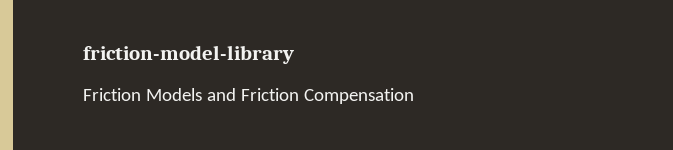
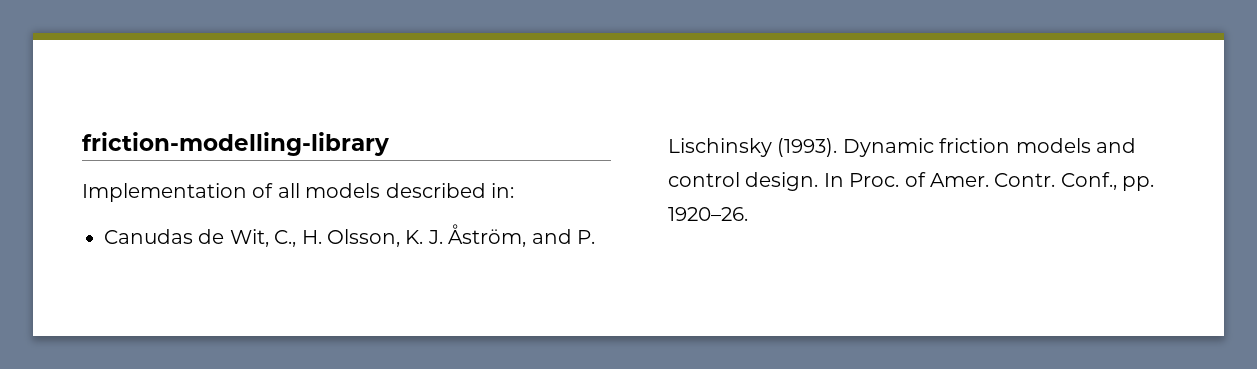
[83,45,294,64] [83,88,414,104] friction-model-library // Friction Models and Friction Compensation -> [82,132,389,156] [82,183,514,202] [104,224,595,247] [668,138,1136,157] [668,172,1155,191] [668,207,748,221] friction-modelling-library // Implementation of all models described in: // Canudas de Wit, C., H. Olsson, K. J. Åström, and P. Lischinsky (1993). Dynamic friction models and control design. In Proc. of Amer. Contr. Conf., pp. 1920–26.

